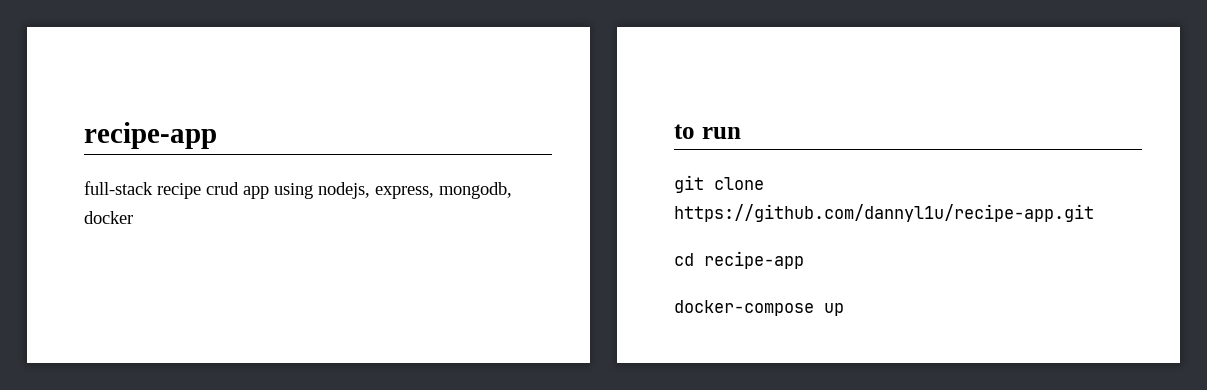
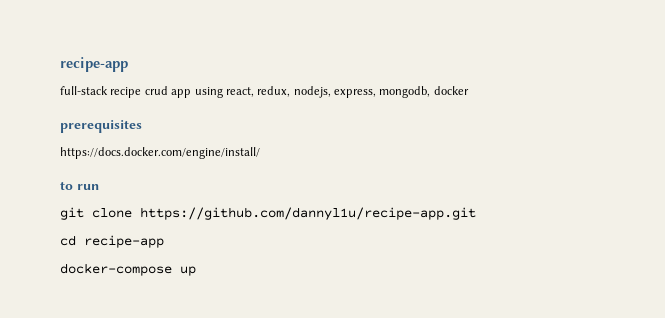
(313, 191) none -> [225,86,291,97] react, redux,
(133, 217) none -> [60,120,142,133] [60,147,260,159] // prerequisites // https://docs.docker.com/engine/install/

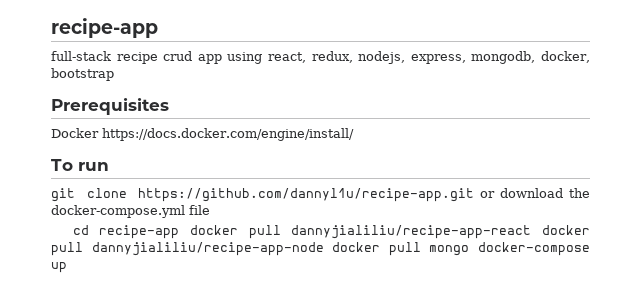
[433,86,469,95] [60,120,142,133] docker // prerequisites // -> [541,51,591,63] [51,68,114,81] [51,98,169,115] [51,128,99,138] docker, bootstrap // Prerequisites // Docker
[60,181,73,190] to -> [51,159,73,171] To
[60,235,164,248] // cd recipe-app // -> [480,188,590,198] [51,205,210,218] [72,225,590,239] [51,242,470,256] or download the docker-compose.yml file // cd recipe-app docker pull dannyjialiliu/recipe-app-react docker pull dannyjialiliu/recipe-app-node docker pull mongo

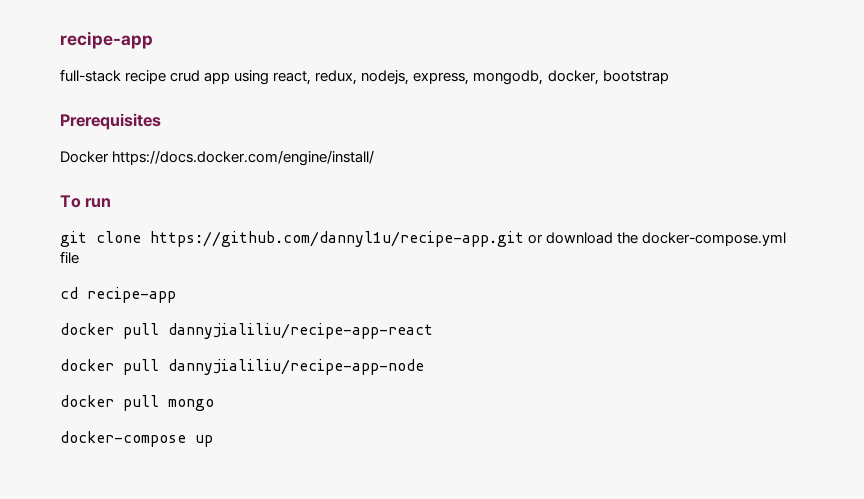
(180, 232) none -> (176, 295) //
(532, 232) none -> (433, 331) //
(324, 249) none -> (424, 367) //
(470, 250) none -> (214, 405) //

